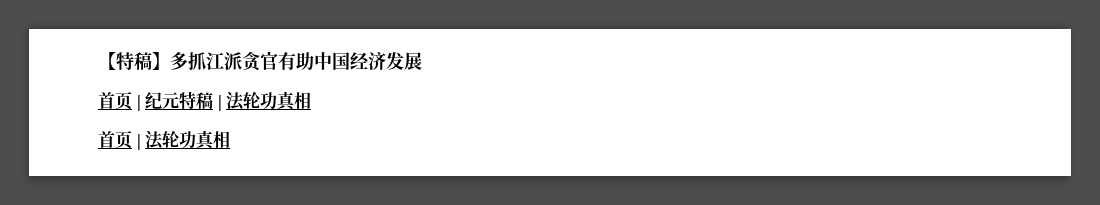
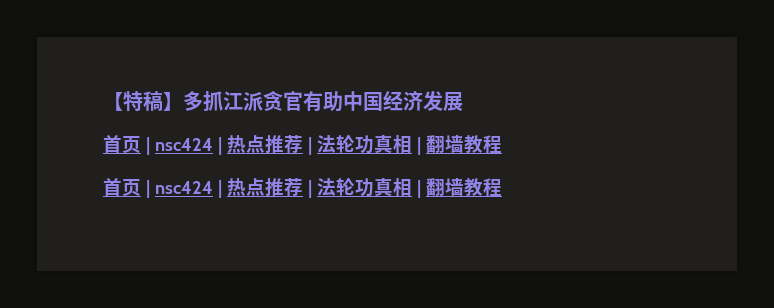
[145,91,312,111] [98,130,231,150] 纪元特稿 | 法轮功真相 // 首页 | 法轮功真相 -> [154,135,502,155] [103,177,502,198] nsc424 | 热点推荐 | 法轮功真相 | 翻墙教程 // 首页 | nsc424 | 热点推荐 | 法轮功真相 | 翻墙教程

